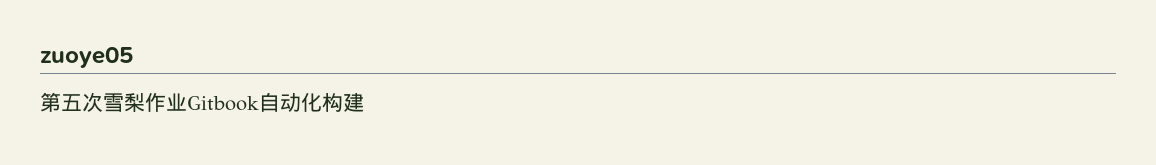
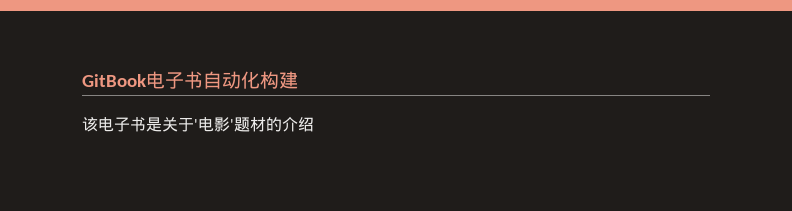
[40,47,133,68] [40,92,364,112] zuoye05 // 第五次雪梨作业Gitbook自动化构建 -> [82,71,298,89] [82,117,314,132] GitBook电子书自动化构建 // 该电子书是关于'电影'题材的介绍

